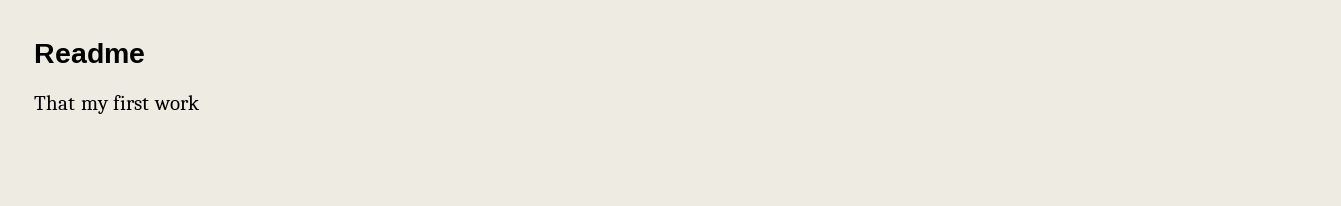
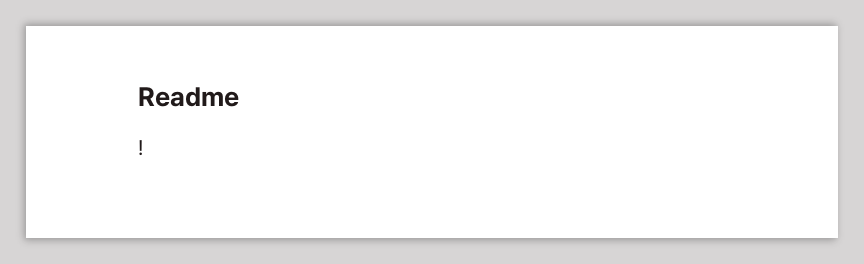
[34,95,200,114] That my first work -> [138,140,143,156] !

